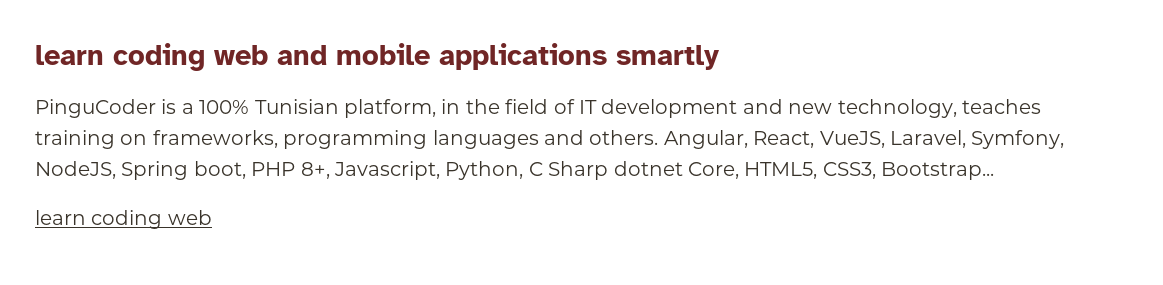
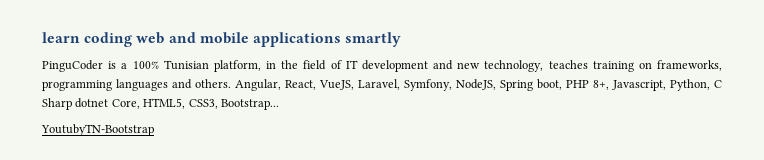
[35,210,212,229] learn coding web -> [41,124,154,136] YoutubyTN-Bootstrap

